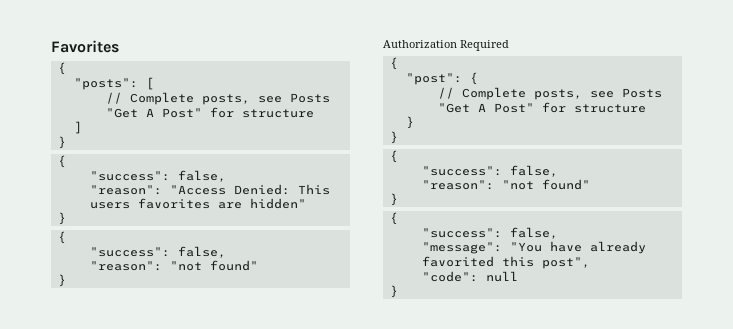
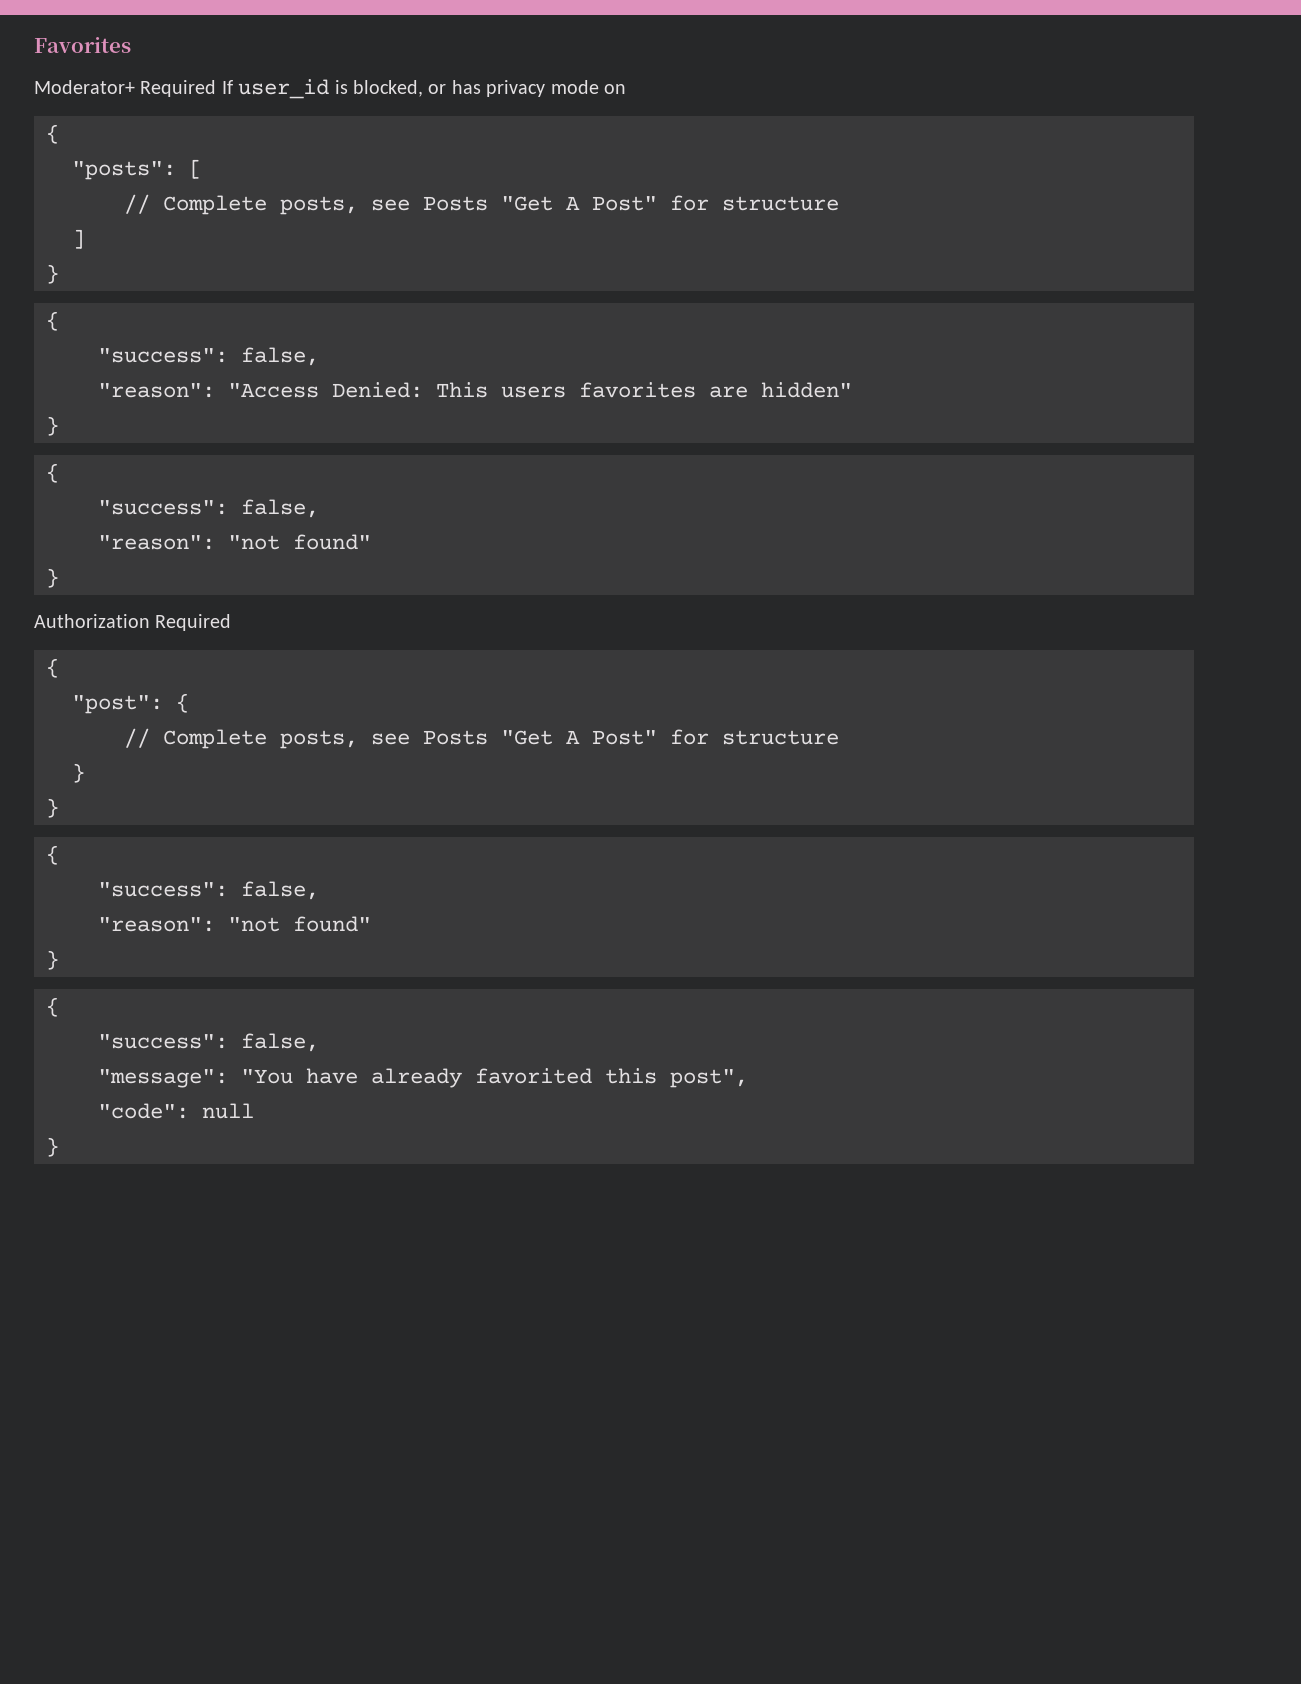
(119, 46) none -> [34,79,626,99] // Moderator+ Required If user_id is blocked, or has privacy mode on

